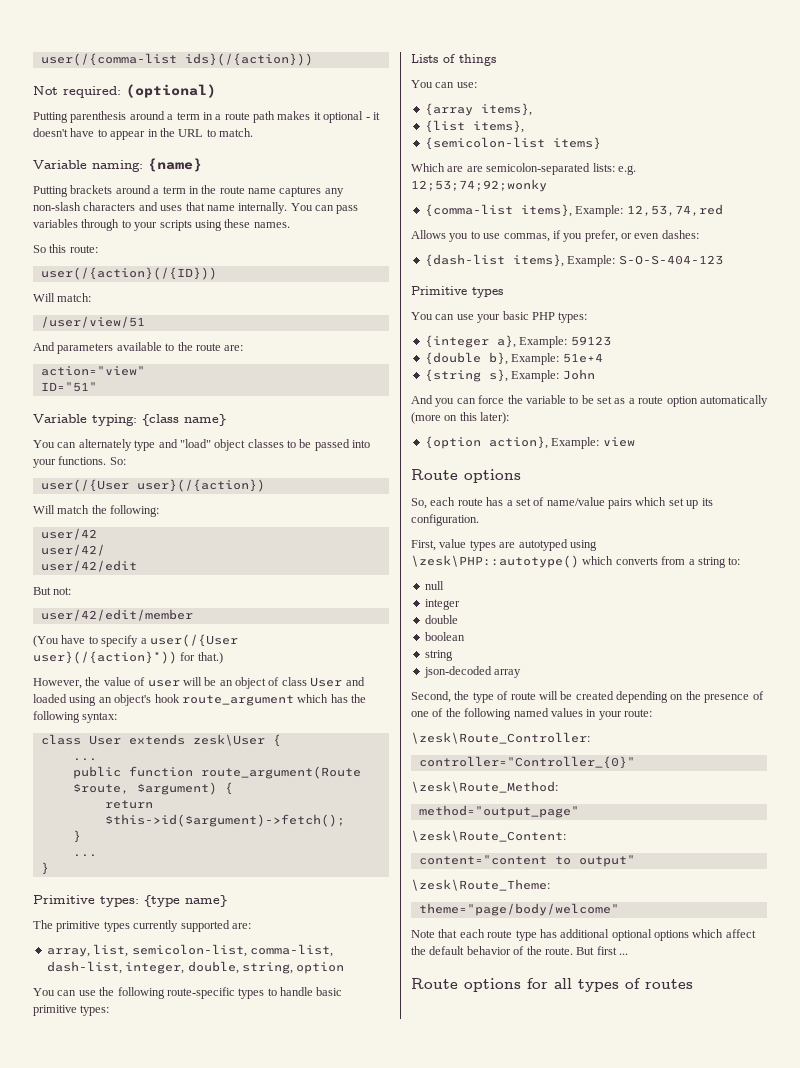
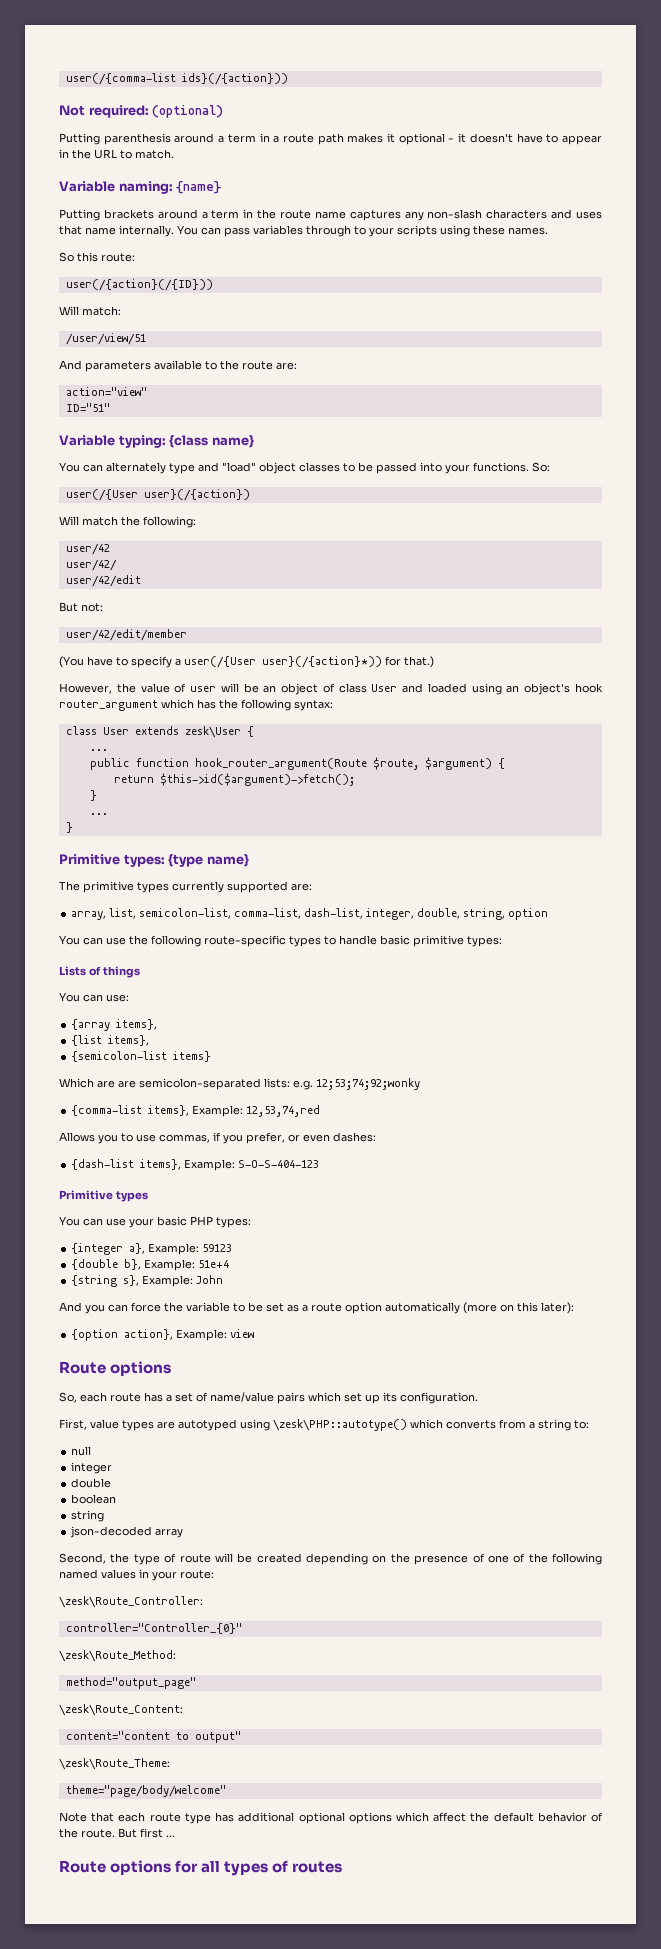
[181,695,294,706] route_argument -> [59,700,158,711] router_argument
[200,766,361,779] route_argument(Route -> [194,758,367,770] hook_router_argument(Route

